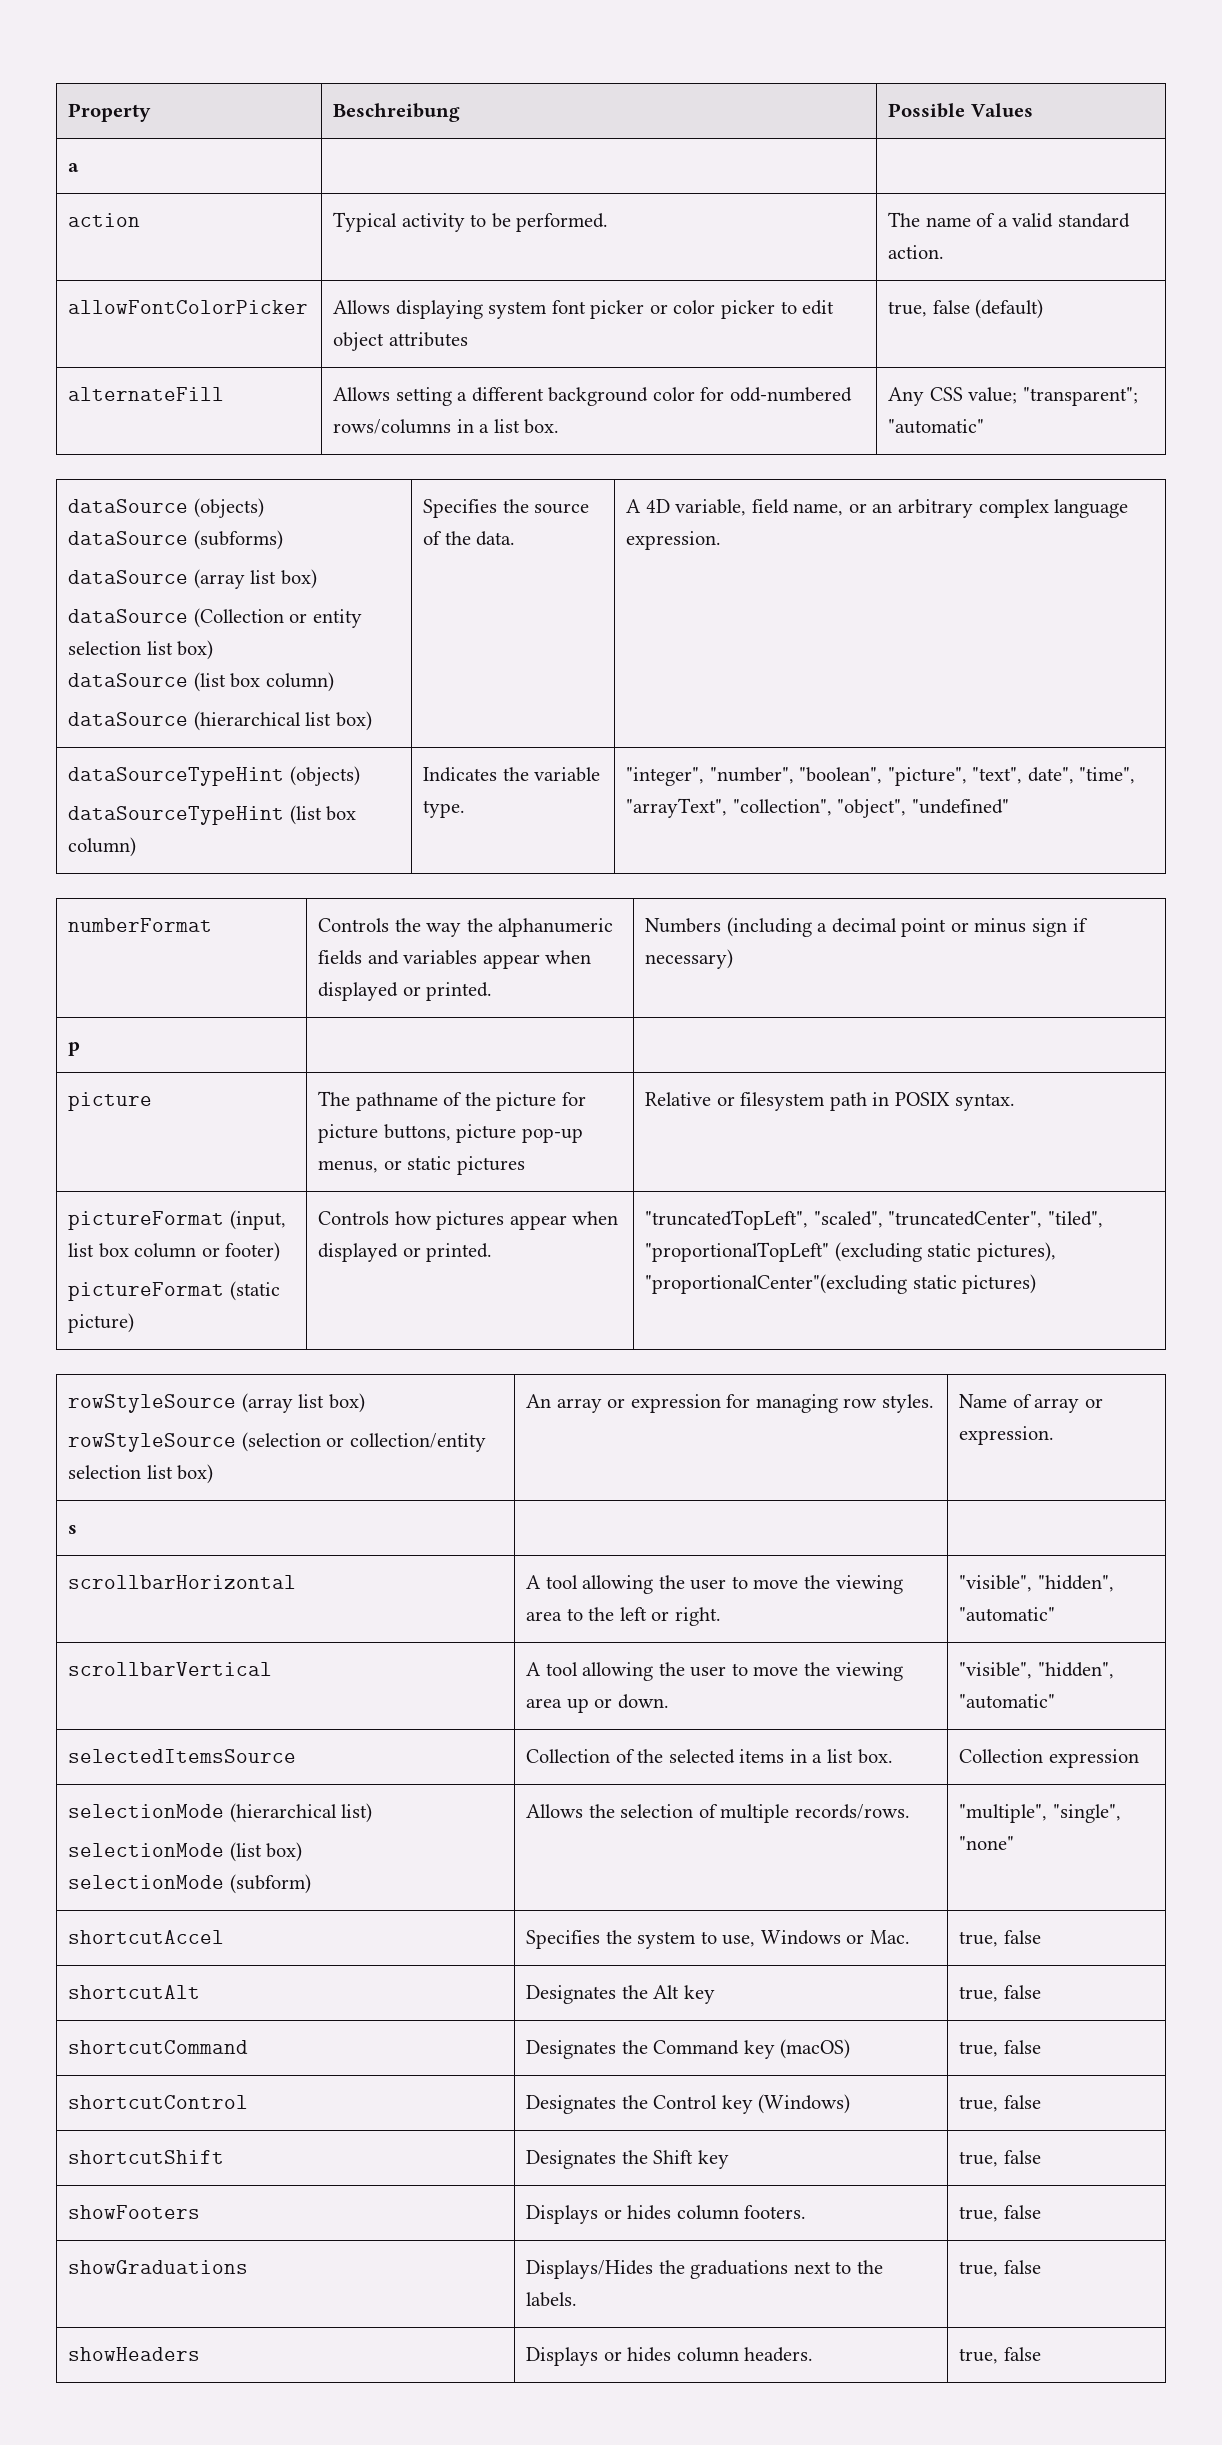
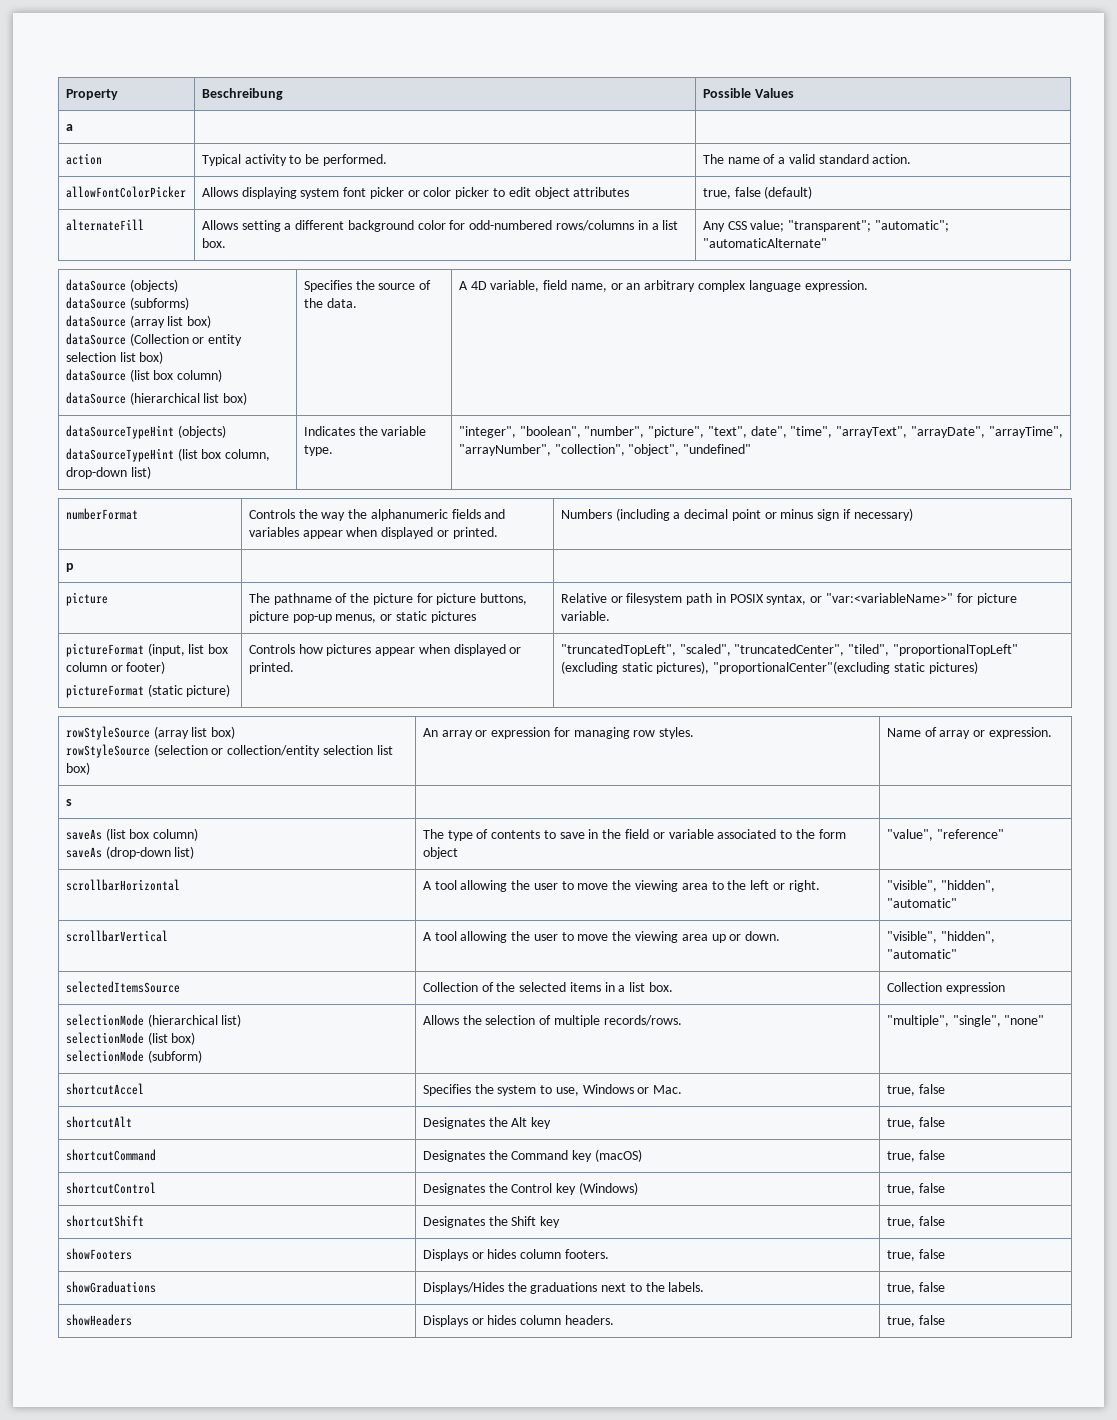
[888,419,985,434] "automatic" -> [874,220,949,232] [702,238,827,248] "automatic"; "automaticAlternate"
[68,837,137,857] column) -> [225,449,271,461] [65,466,151,479] column, drop-down list)
[709,767,883,784] "number", "boolean", -> [519,426,645,438] "boolean", "number",
(728, 808) none -> [910,426,1063,438] [458,444,551,456] "arrayDate", "arrayTime", "arrayNumber",
[955,1093,1016,1111] syntax. -> [766,593,1017,605] [560,611,610,621] syntax, or "var:<variableName>" for picture variable.
(78, 1529) none -> [65,828,199,841] [65,846,195,859] [422,829,846,841] [422,847,458,859] [886,829,1004,841] // saveAs (list box column) // saveAs (drop-down list) | The type of contents to save in the field or variable associated to the form object | "value", "reference"

